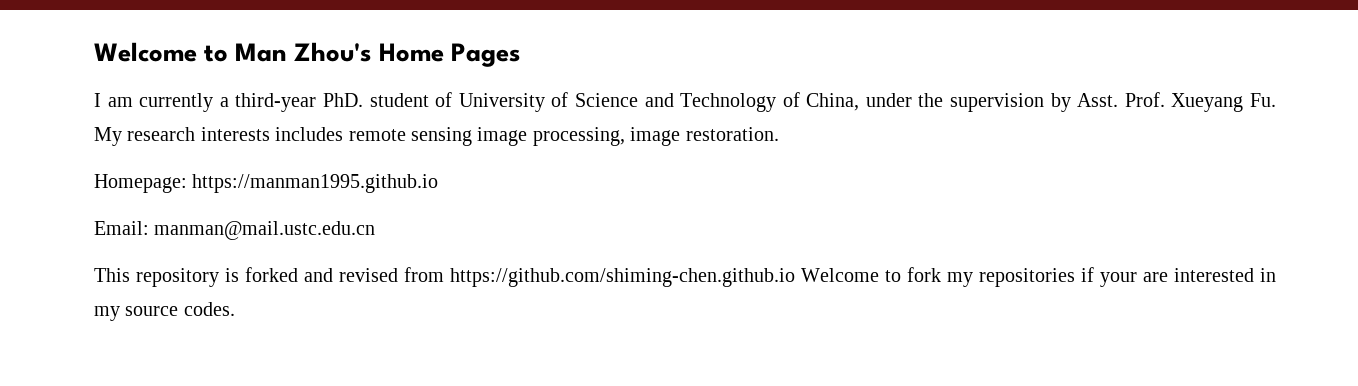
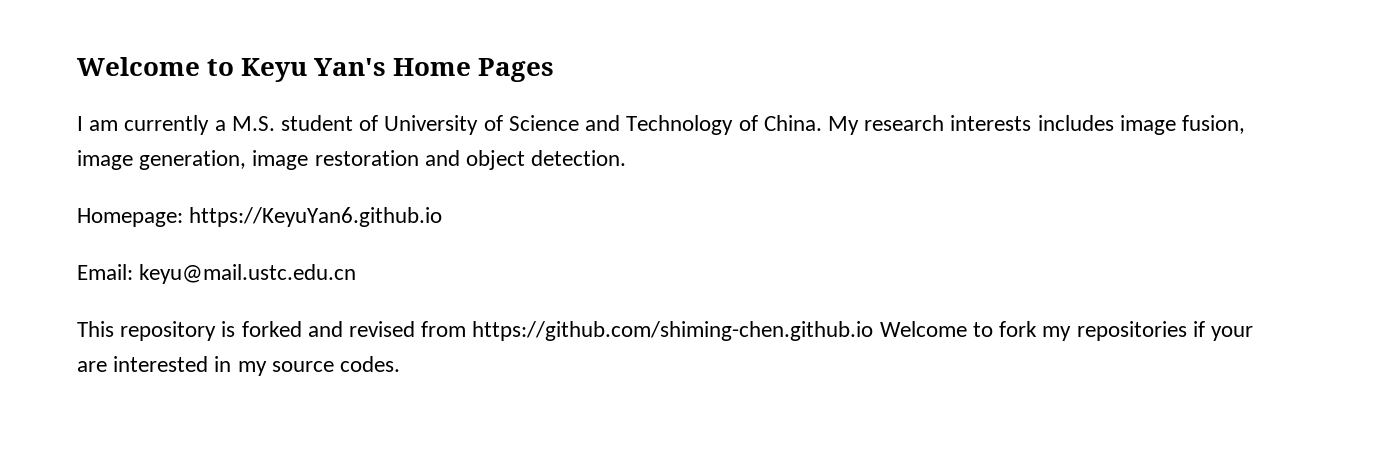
[94,42,372,62] Welcome to Man Zhou's -> [77,57,387,82] Welcome to Keyu Yan's
[235,93,363,112] third-year PhD. -> [231,116,275,131] M.S.
[806,92,1277,112] [94,127,779,146] China, under the supervision by Asst. Prof. Xueyang Fu. My research interests includes remote sensing image processing, image restoration. -> [763,115,1245,135] [77,150,627,170] China. My research interests includes image fusion, image generation, image restoration and object detection.
[192,174,439,193] https://manman1995.github.io -> [189,207,443,227] https://KeyuYan6.github.io
[154,221,376,240] manman@mail.ustc.edu.cn -> [139,264,357,284] keyu@mail.ustc.edu.cn

